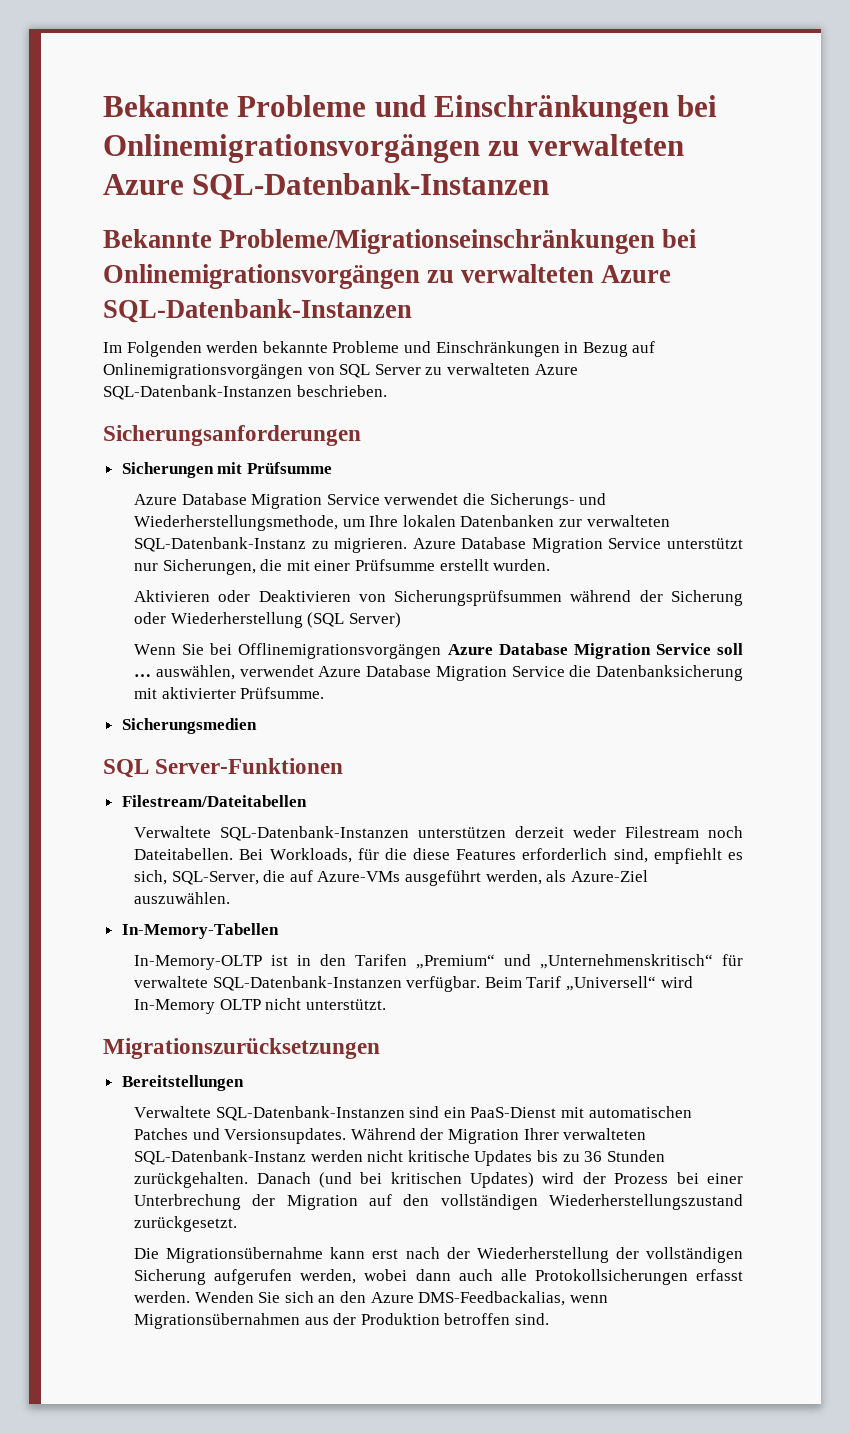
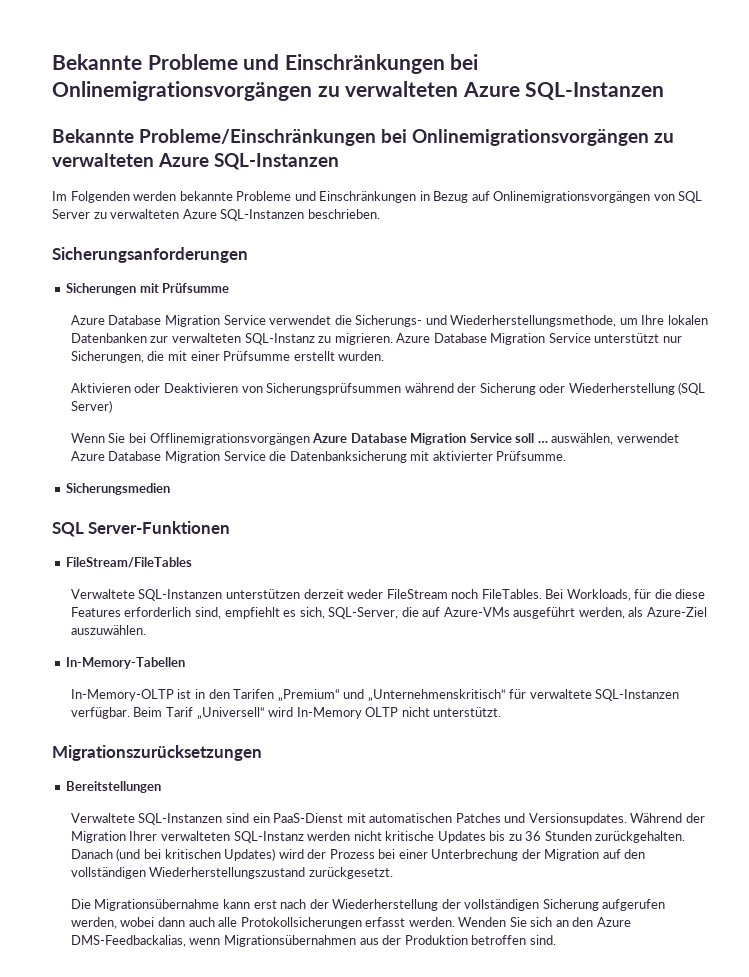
[192,173,550,200] [103,229,697,254] [103,264,672,289] [103,299,412,323] SQL-Datenbank-Instanzen // Bekannte Probleme/Migrationseinschränkungen bei Onlinemigrationsvorgängen zu verwalteten Azure SQL-Datenbank-Instanzen -> [525,82,665,100] [52,129,674,146] [52,153,339,170] SQL-Instanzen // Bekannte Probleme/Einschränkungen bei Onlinemigrationsvorgängen zu verwalteten Azure SQL-Instanzen
[103,385,292,400] SQL-Datenbank-Instanzen -> [220,209,305,221] SQL-Instanzen
[134,537,307,552] SQL-Datenbank-Instanz -> [244,333,315,345] SQL-Instanz
[121,795,307,807] [134,826,410,841] Filestream/Dateitabellen // Verwaltete SQL-Datenbank-Instanzen -> [66,557,193,568] [70,589,223,601] FileStream/FileTables // Verwaltete SQL-Instanzen
[625,826,744,838] [134,848,234,860] Filestream noch Dateitabellen. -> [386,589,542,599] FileStream noch FileTables.
[212,976,402,991] SQL-Datenbank-Instanzen -> [595,689,680,701] SQL-Instanzen
[215,1106,405,1121] SQL-Datenbank-Instanzen -> [138,813,223,825] SQL-Instanzen
[134,1150,307,1165] SQL-Datenbank-Instanz -> [233,831,304,843] SQL-Instanz

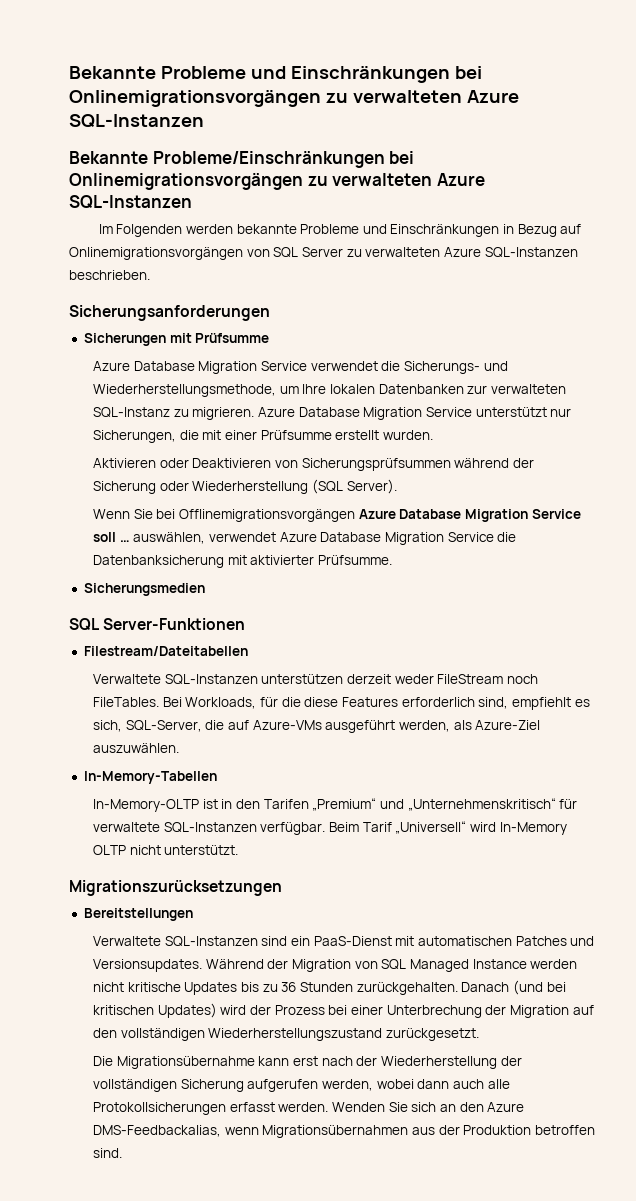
[70,400,112,413] Server) -> [346,479,397,494] Server).
[66,557,193,568] FileStream/FileTables -> [83,646,248,656] Filestream/Dateitabellen
[129,831,304,843] Ihrer verwalteten SQL-Instanz -> [354,959,527,972] von SQL Managed Instance

